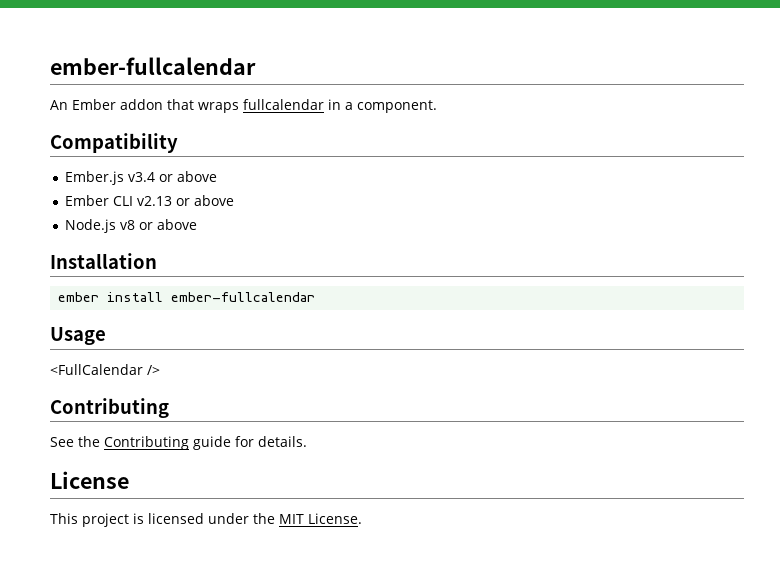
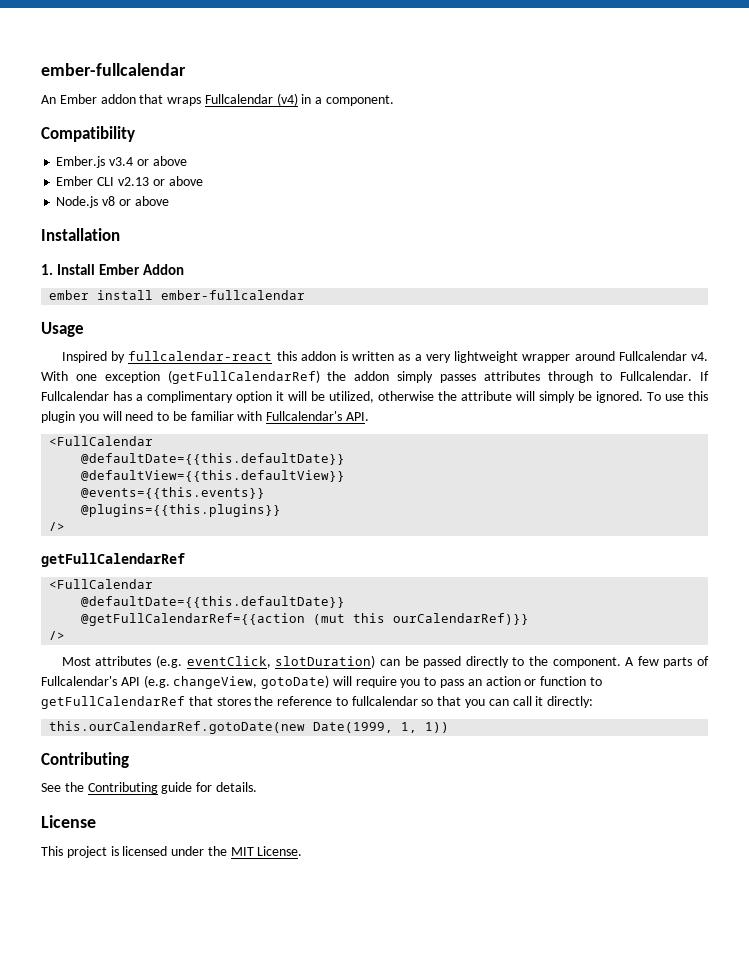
[243,99,324,110] fullcalendar -> [204,93,298,106] Fullcalendar (v4)
(157, 261) none -> [41,264,185,275] // 1. Install Ember Addon
[50,364,160,375] <FullCalendar /> -> [61,351,708,363] [41,370,709,384] [41,391,708,403] [41,411,370,423] [49,436,154,446] [81,453,346,465] [81,470,346,482] [81,487,266,499] [81,504,282,517] [49,522,66,531] [41,553,185,567] [49,579,154,589] [81,596,346,608] [81,613,530,626] [49,631,66,640] [61,655,709,668] [41,675,602,689] [41,696,594,709] [49,721,450,734] Inspired by fullcalendar-react this addon is written as a very lightweight wrapper around Fullcalendar v4. With one exception (getFullCalendarRef) the addon simply passes attributes through to Fullcalendar. If Fullcalendar has a complimentary option it will be utilized, otherwise the attribute will simply be ignored. To use this plugin you will need to be familiar with Fullcalendar's API. // <FullCalendar // @defaultDate={{this.defaultDate}} // @defaultView={{this.defaultView}} // @events={{this.events}} // @plugins={{this.plugins}} // /> // getFullCalendarRef // <FullCalendar // @defaultDate={{this.defaultDate}} // @getFullCalendarRef={{action (mut this ourCalendarRef)}} // /> // Most attributes (e.g. eventClick, slotDuration) can be passed directly to the component. A few parts of Fullcalendar's API (e.g. changeView, gotoDate) will require you to pass an action or function to getFullCalendarRef that stores the reference to fullcalendar so that you can call it directly: // this.ourCalendarRef.gotoDate(new Date(1999, 1, 1))

